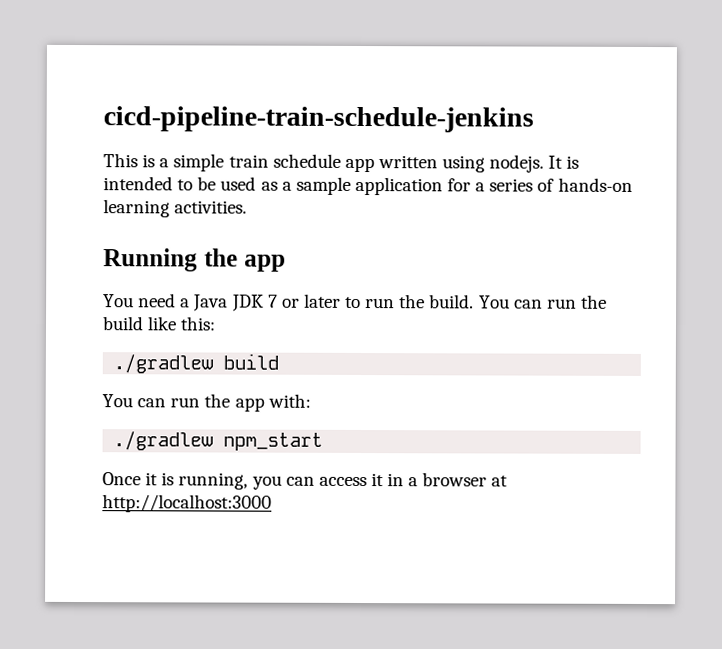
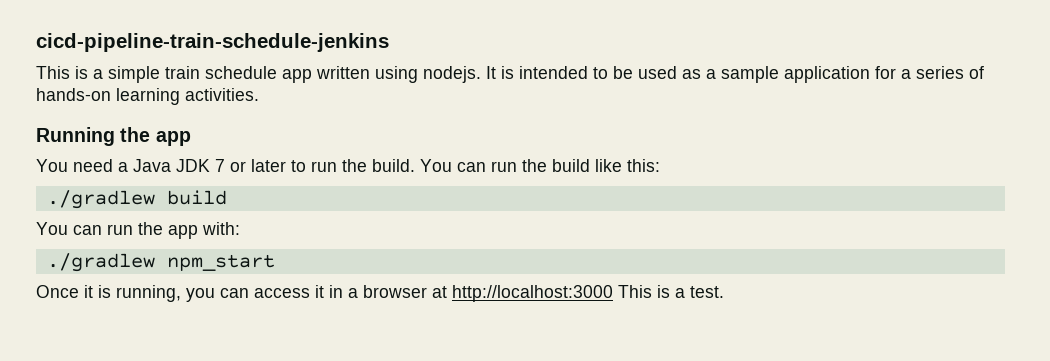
(272, 503) none -> [618,285,724,298] This is a test.

